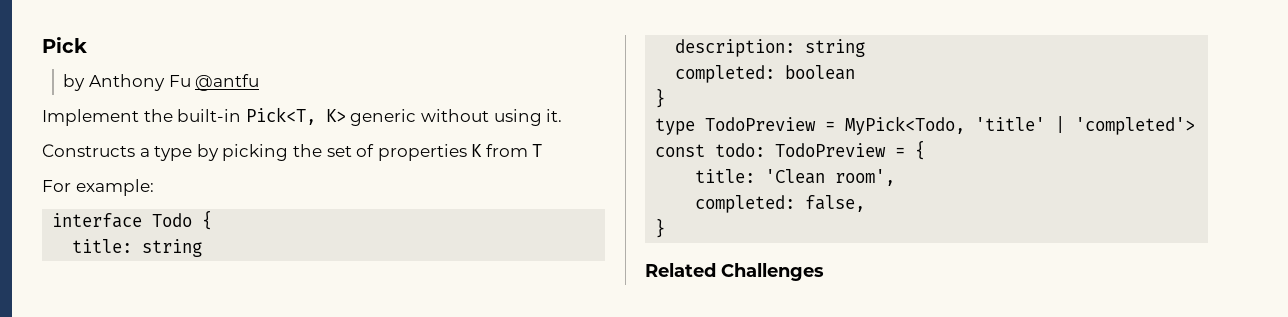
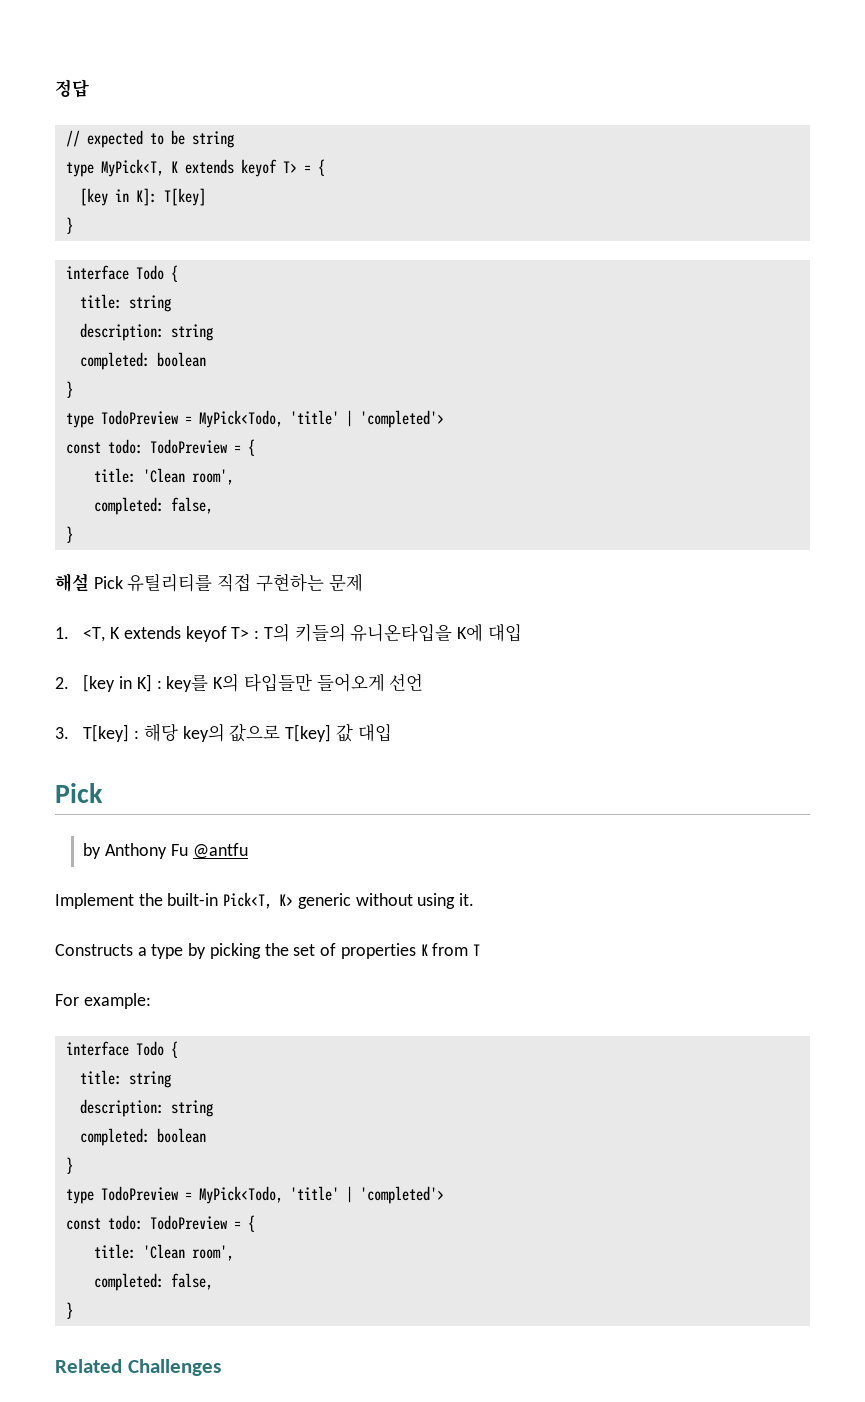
(42, 45) none -> [55,79,89,98] [65,130,234,148] [65,159,325,177] [79,188,206,206] [65,217,73,234] [65,265,178,282] [79,294,171,312] [79,323,213,341] [79,352,206,370] [65,381,73,398] [65,410,444,428] [65,439,255,456] [93,468,234,485] [93,497,213,515] [65,526,73,543] [55,573,363,592] [55,623,522,642] [55,673,424,692] [55,723,392,742] 정답 // // expected to be string // type MyPick<T, K extends keyof T> = { // [key in K]: T[key] // } // interface Todo { // title: string // description: string // completed: boolean // } // type TodoPreview = MyPick<Todo, 'title' | 'completed'> // const todo: TodoPreview = { // title: 'Clean room', // completed: false, // } // 해설 Pick 유틸리티를 직접 구현하는 문제 // 1. <T, K extends keyof T> : T의 키들의 유니온타입을 K에 대입 // 2. [key in K] : key를 K의 타입들만 들어오게 선언 // 3. T[key] : 해당 key의 값으로 T[key] 값 대입 //

